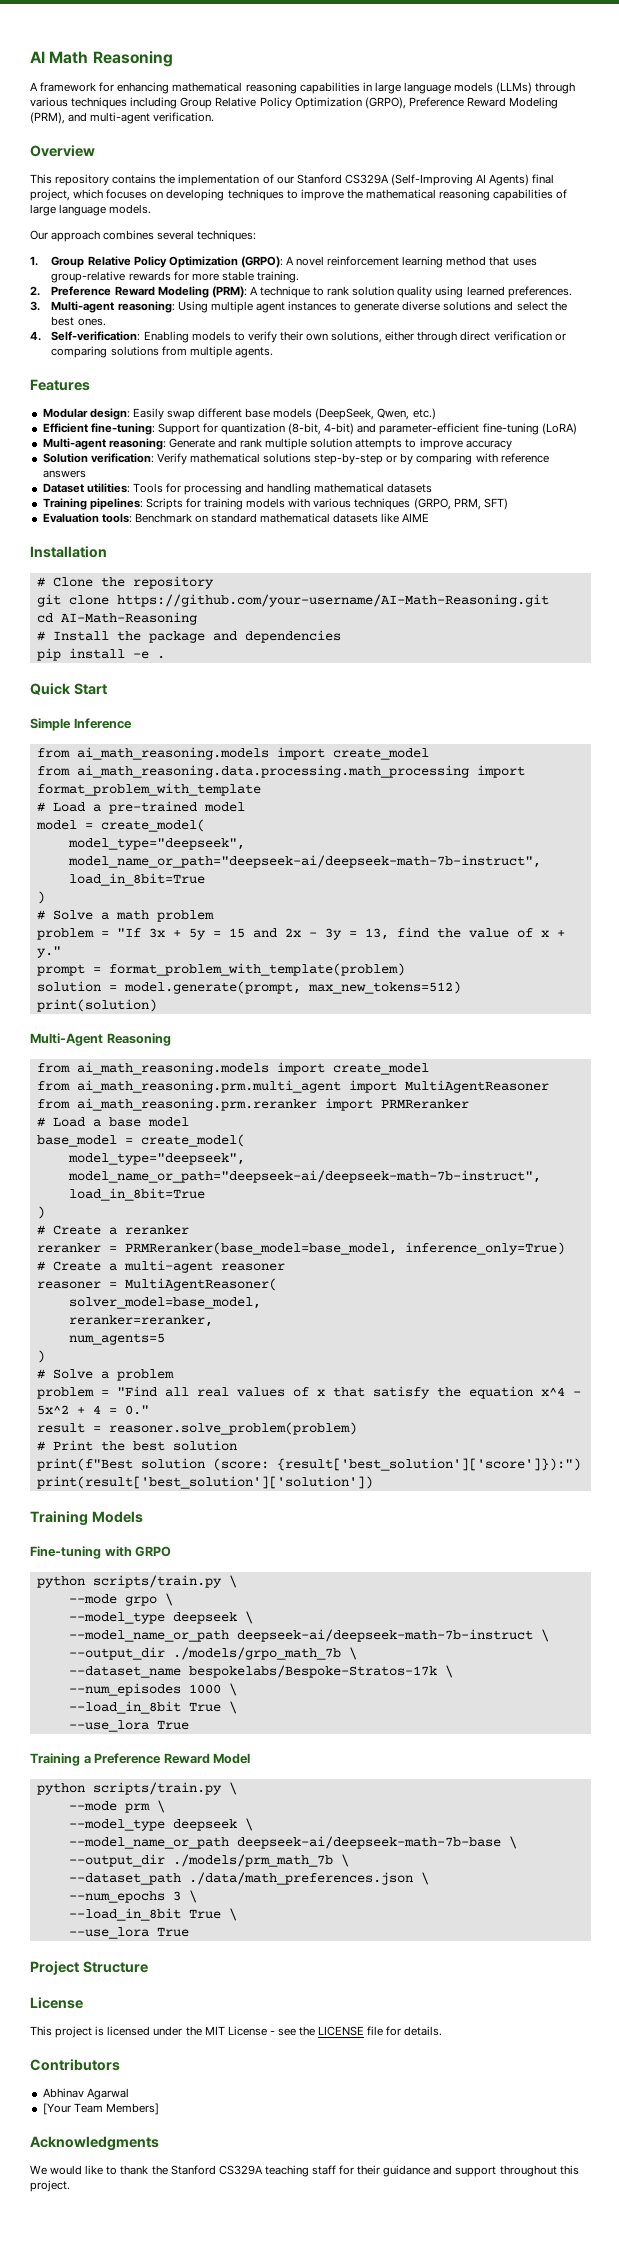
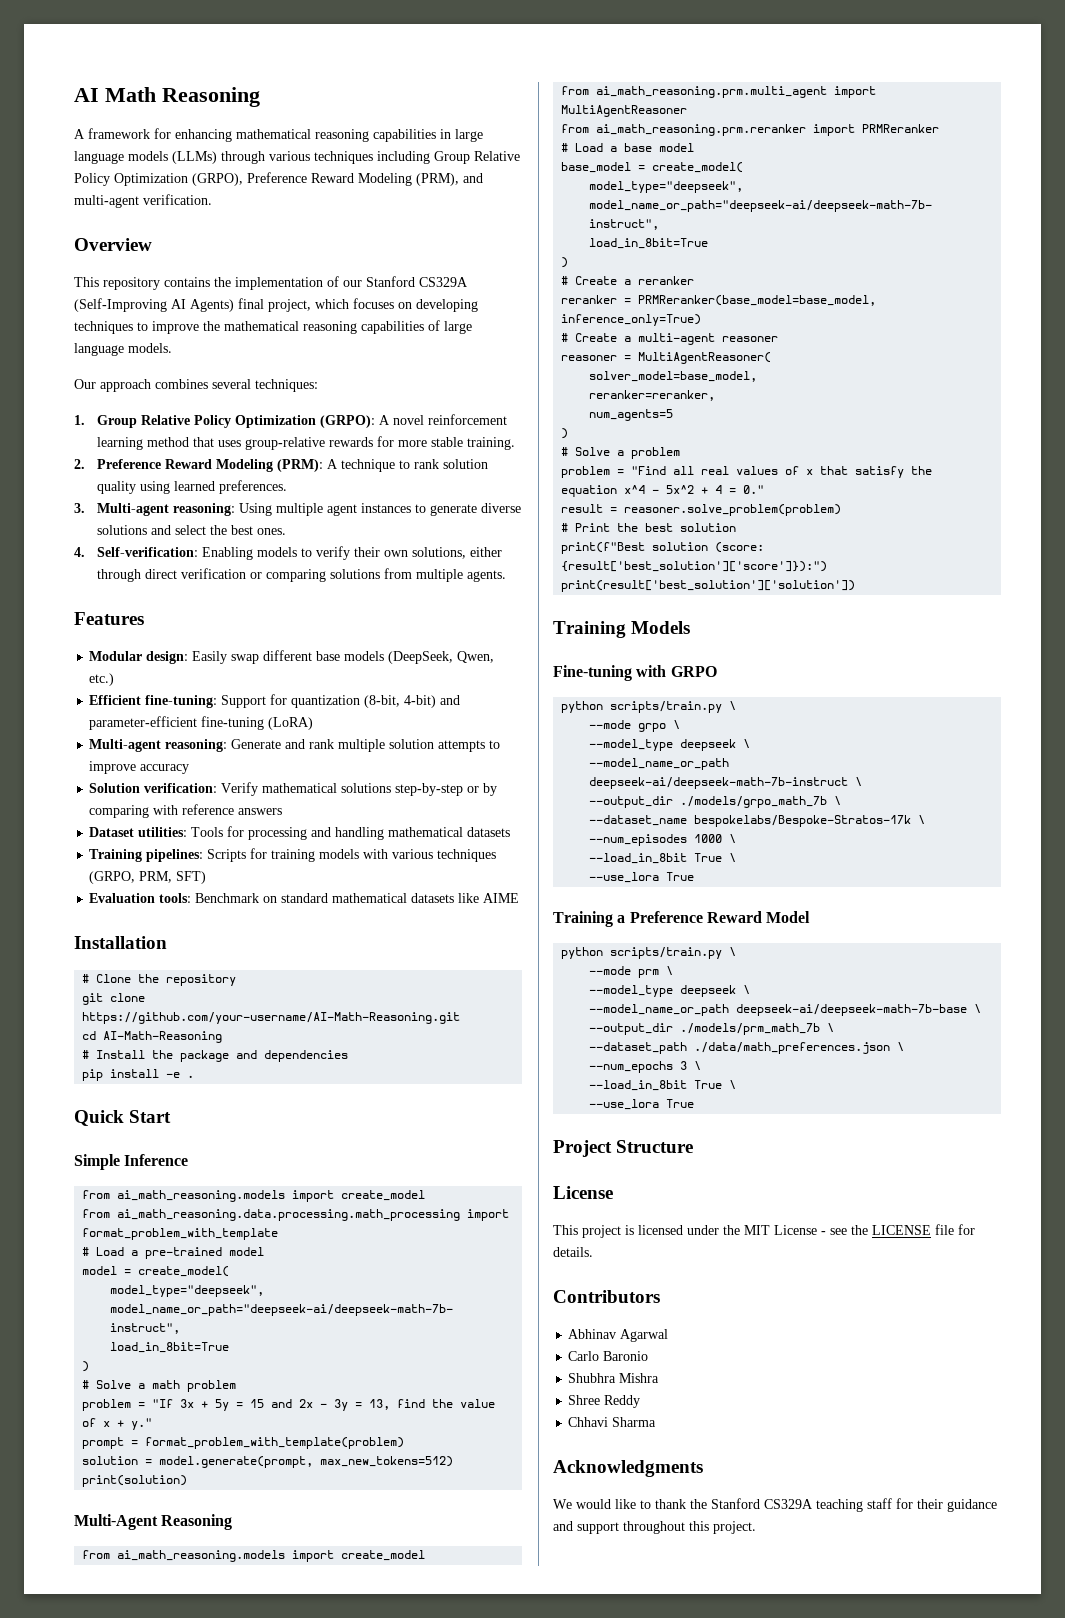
[42,2103,159,2115] [Your Team Members] -> [568,1351,649,1361] [568,1373,660,1383] [568,1395,641,1408] [568,1417,657,1427] Carlo Baronio // Shubhra Mishra // Shree Reddy // Chhavi Sharma

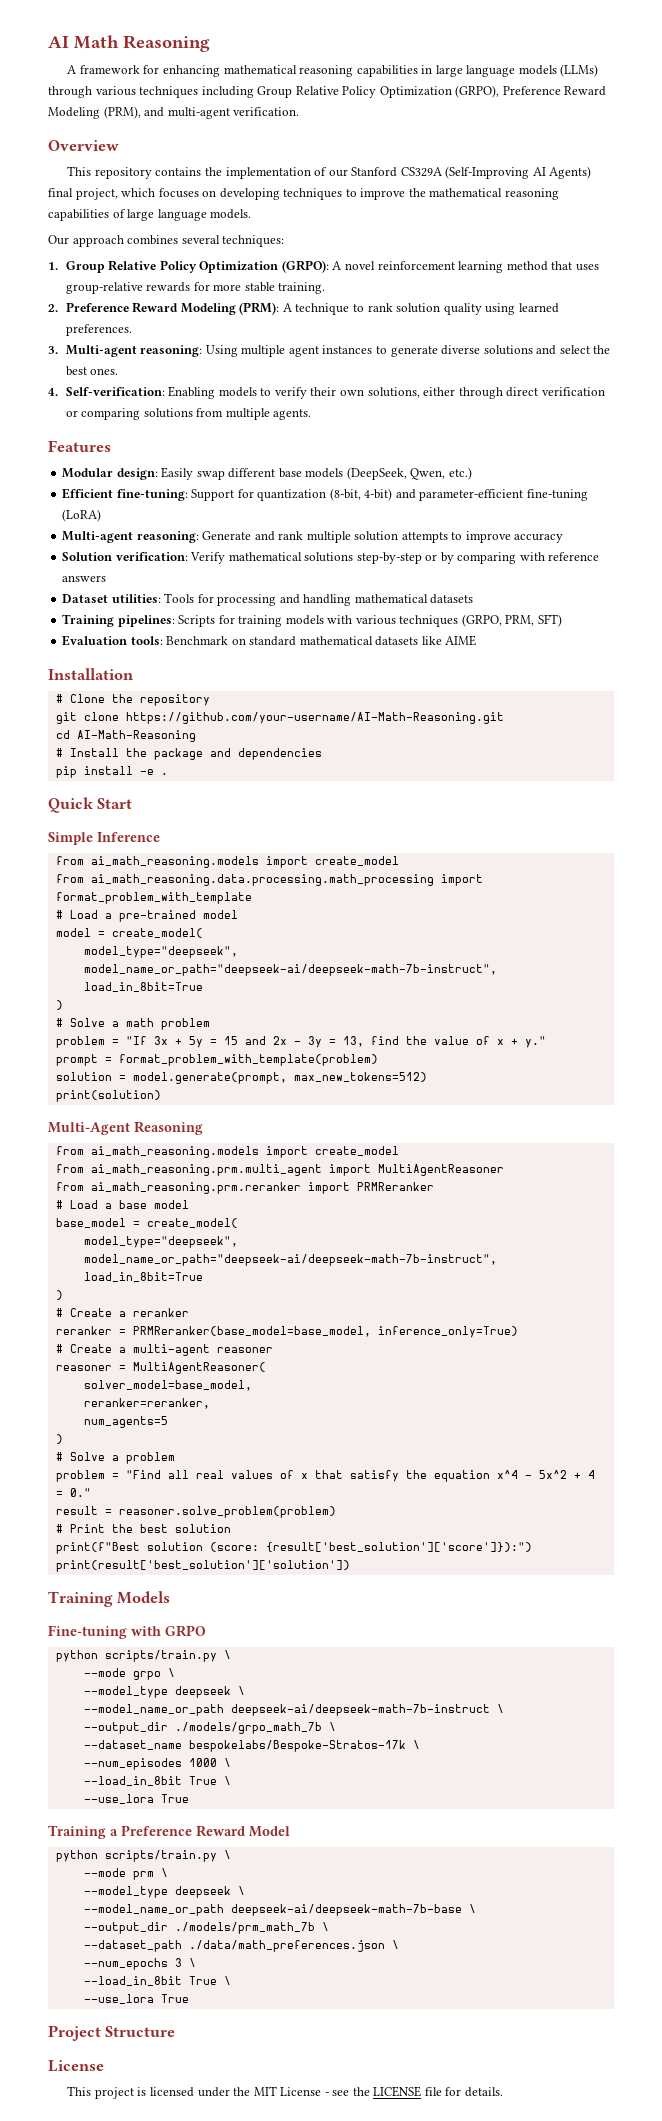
[553,1290,660,1303] [568,1329,669,1342] [568,1351,649,1361] [568,1373,660,1383] [568,1395,641,1408] [568,1417,657,1427] [553,1460,703,1477] [553,1498,997,1512] [553,1521,756,1534] // Contributors // Abhinav Agarwal // Carlo Baronio // Shubhra Mishra // Shree Reddy // Chhavi Sharma // Acknowledgments // We would like to thank the Stanford CS329A teaching staff for their guidance and support throughout this project. -> (503, 2092) none

